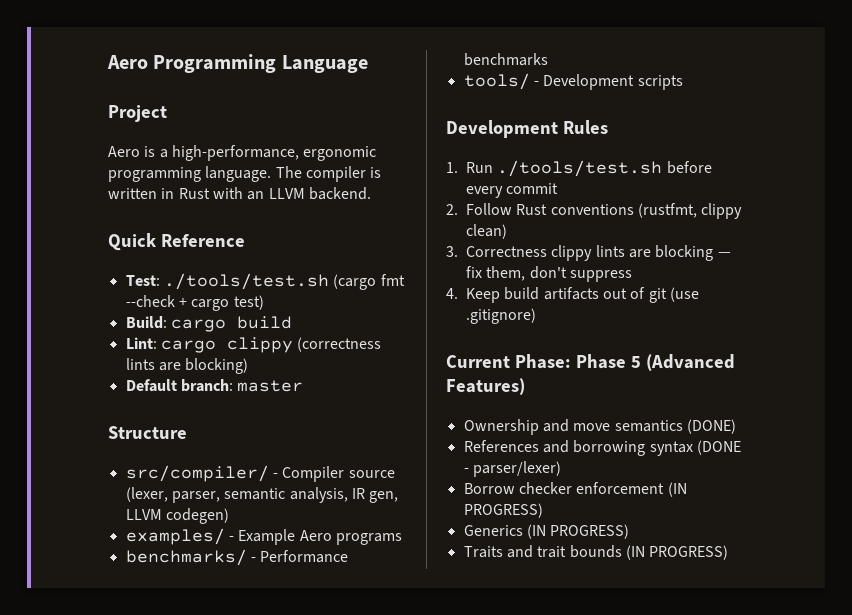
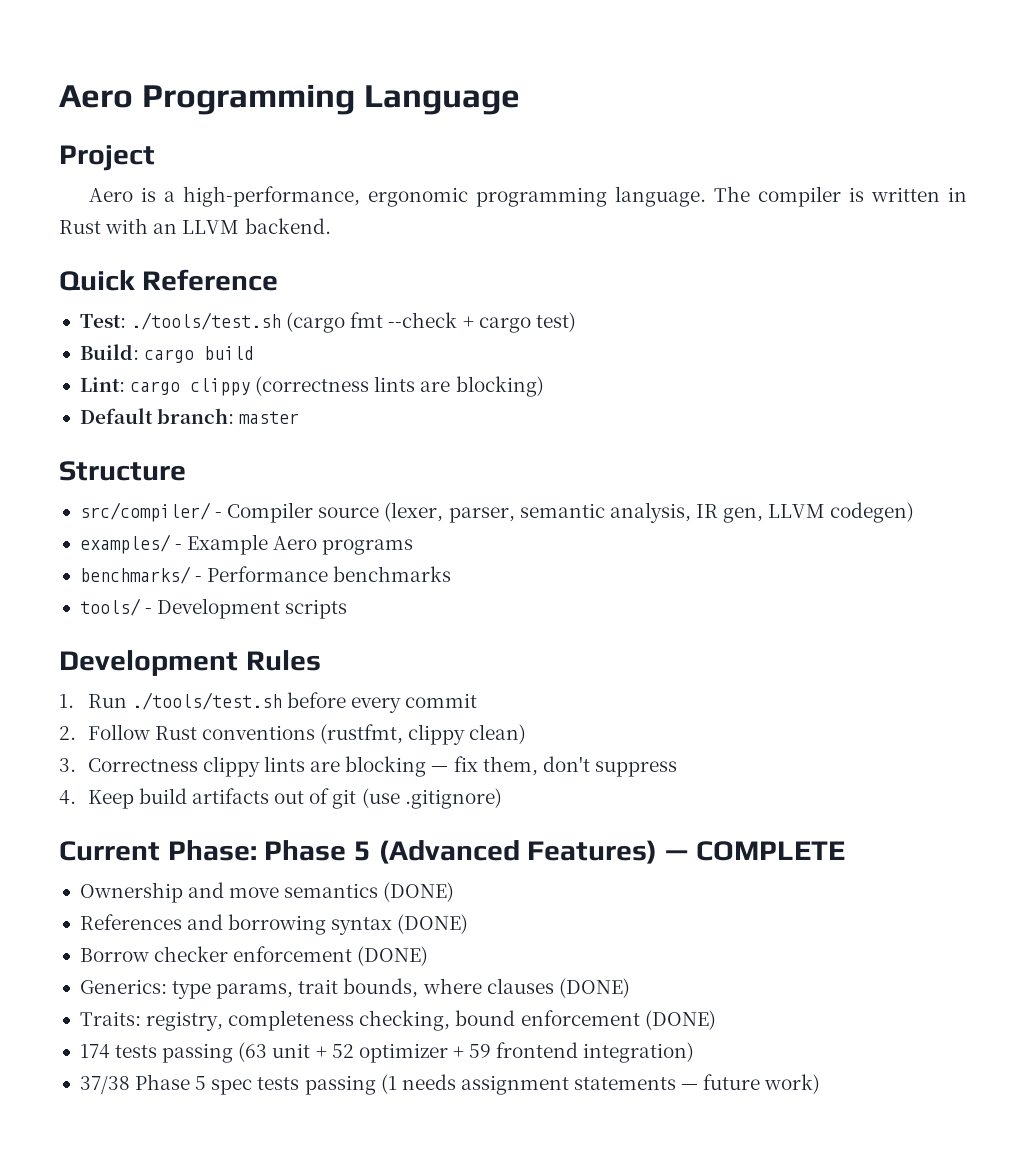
(525, 386) none -> [665,841,845,861] — COMPLETE
[696,440,741,455] [463,461,561,477] (DONE - parser/lexer) -> [397,914,469,934] (DONE)
[667,482,687,497] [463,503,543,518] [463,524,630,539] [463,545,729,560] (IN PROGRESS) // Generics (IN PROGRESS) // Traits and trait bounds (IN PROGRESS) -> [357,946,429,966] [79,978,630,999] [79,1010,716,1031] [79,1042,695,1063] [79,1074,821,1095] (DONE) // Generics: type params, trait bounds, where clauses (DONE) // Traits: registry, completeness checking, bound enforcement (DONE) // 174 tests passing (63 unit + 52 optimizer + 59 frontend integration) // 37/38 Phase 5 spec tests passing (1 needs assignment statements — future work)

